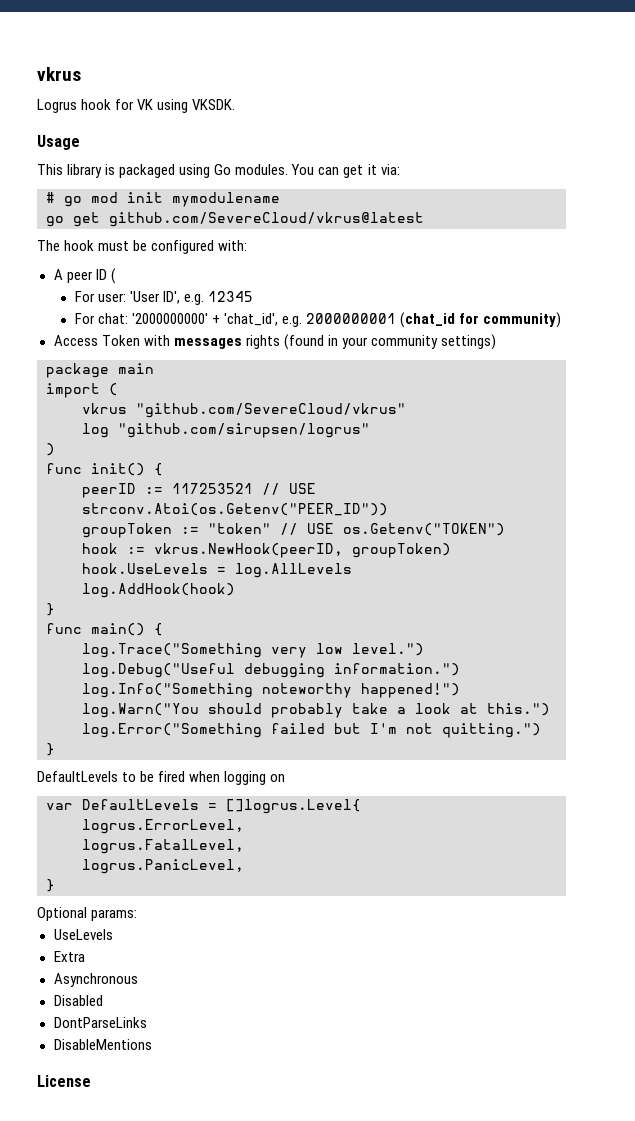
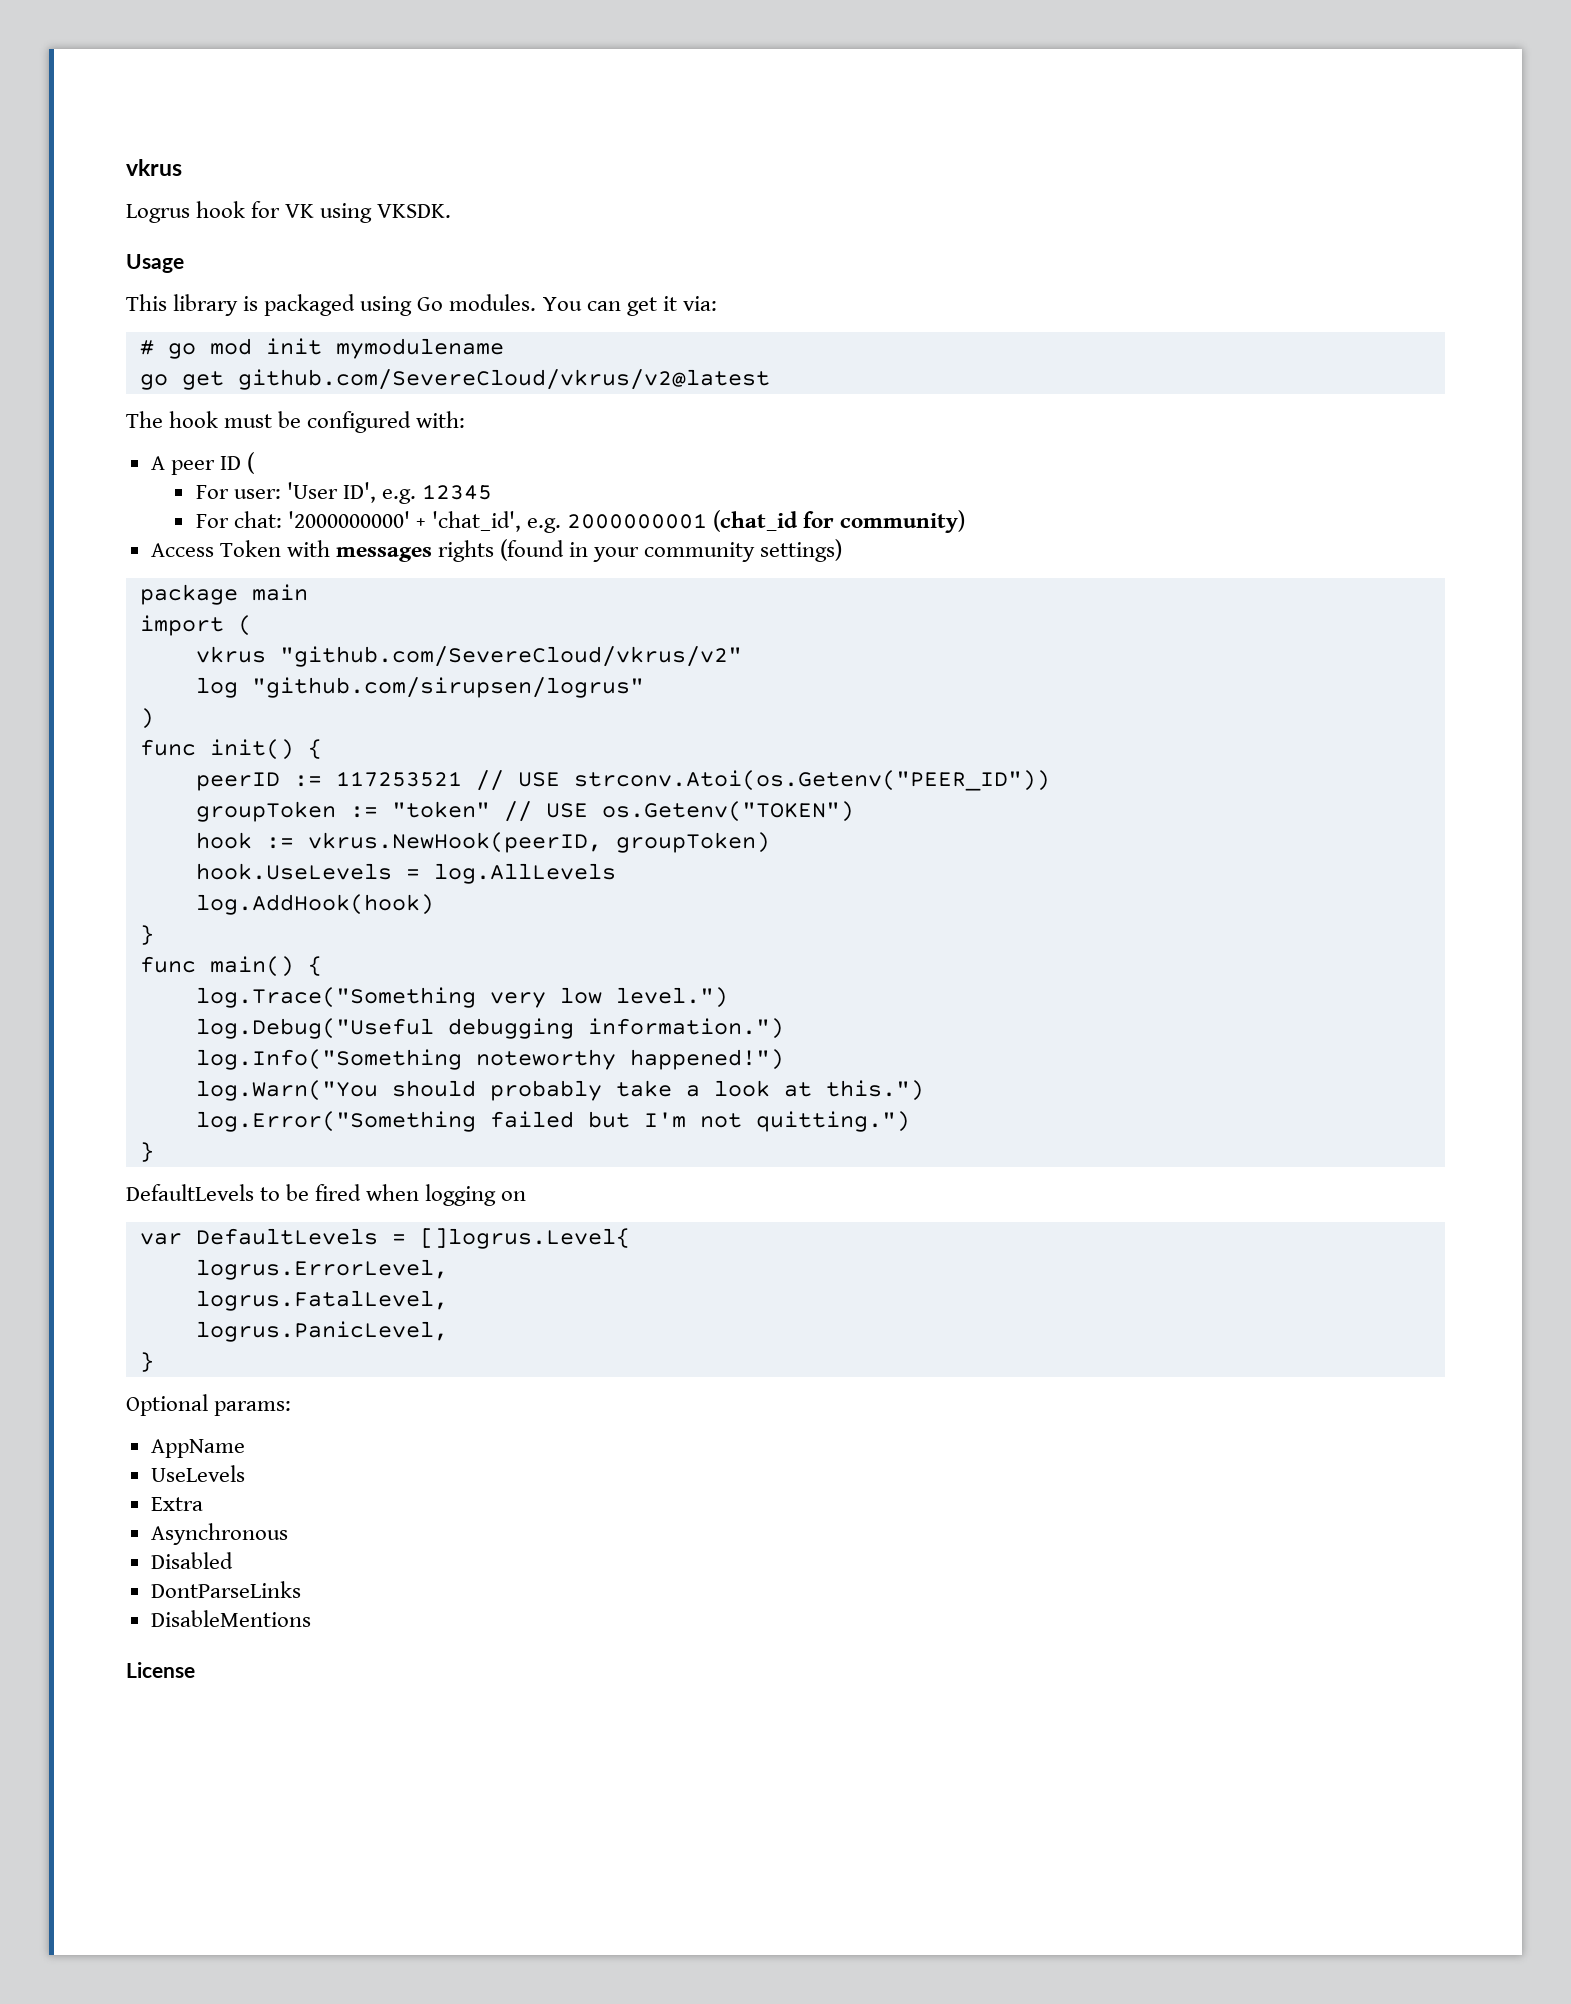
[109,212,424,227] github.com/SevereCloud/vkrus@latest -> [237,369,770,390] github.com/SevereCloud/vkrus/v2@latest
[136,403,406,418] "github.com/SevereCloud/vkrus" -> [279,646,742,667] "github.com/SevereCloud/vkrus/v2"
(138, 915) none -> [150,1439,245,1458] // AppName

